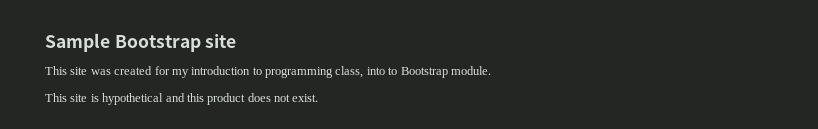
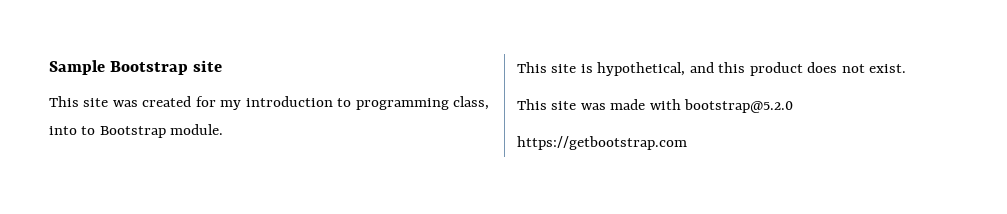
[102,93,164,105] hypothetical -> [597,62,686,76] hypothetical,
(319, 98) none -> [517,99,794,113] [517,136,687,150] // This site was made with bootstrap@5.2.0 // https://getbootstrap.com

